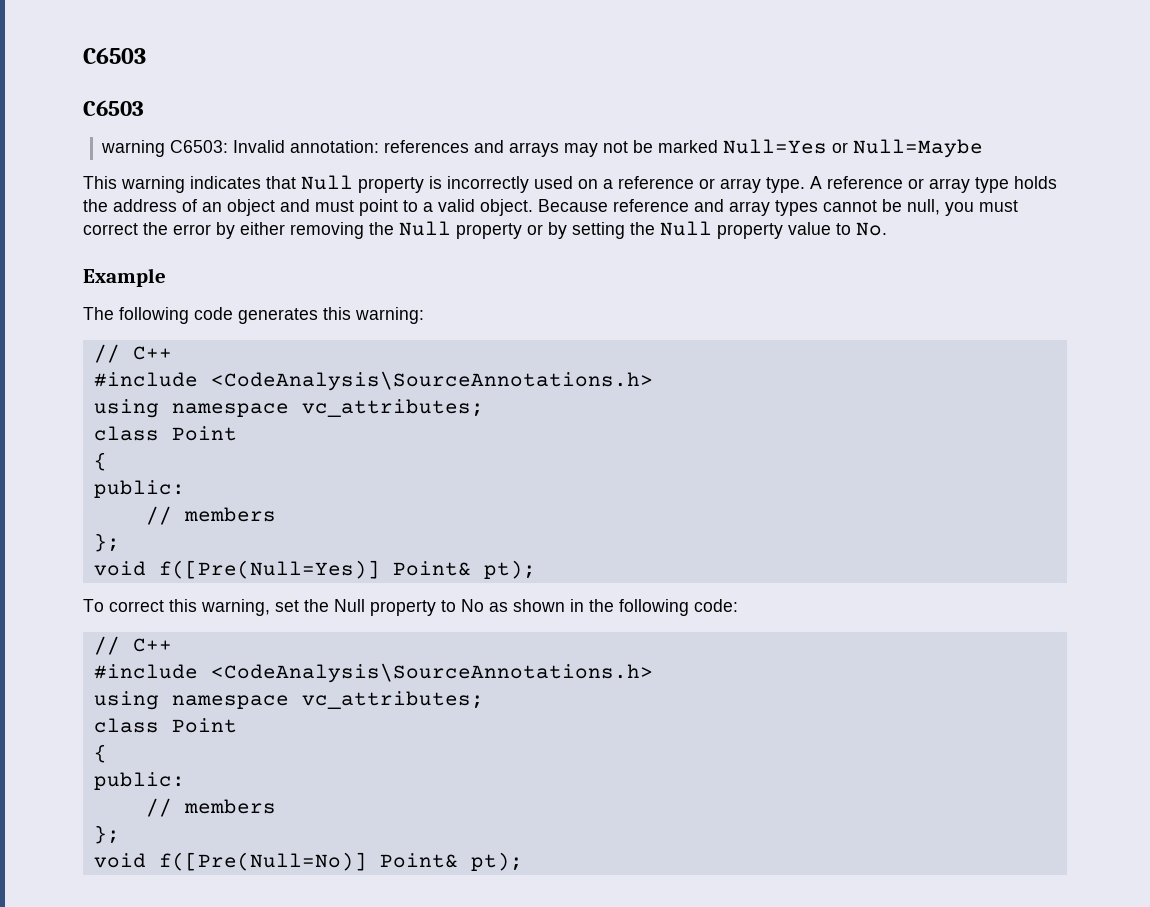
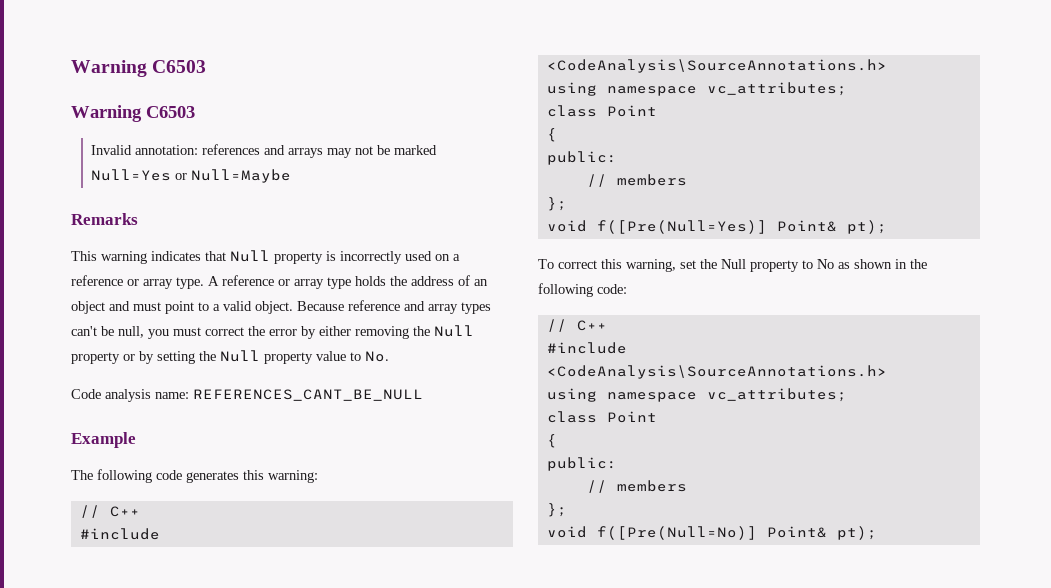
[83,47,146,64] [83,100,144,116] [101,140,229,157] C6503 // C6503 // warning C6503: -> [71,60,207,77] [71,105,195,122] Warning C6503 // Warning C6503 //
(984, 148) none -> [71,213,138,225] // Remarks
[823,200,877,212] cannot -> [71,326,97,336] can't
(887, 229) none -> [71,389,423,402] // Code analysis name: REFERENCES_CANT_BE_NULL

